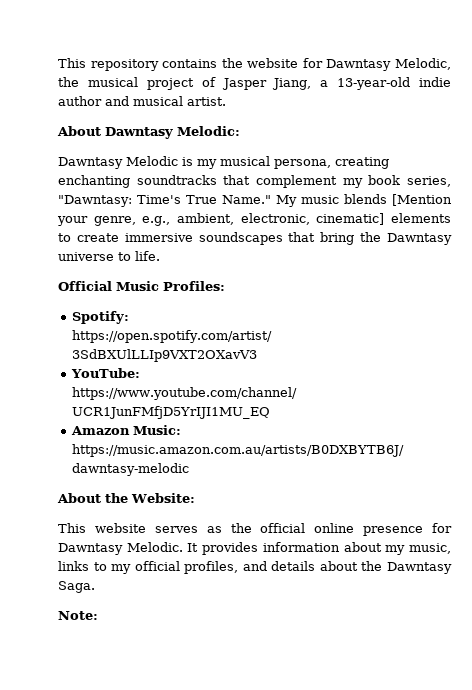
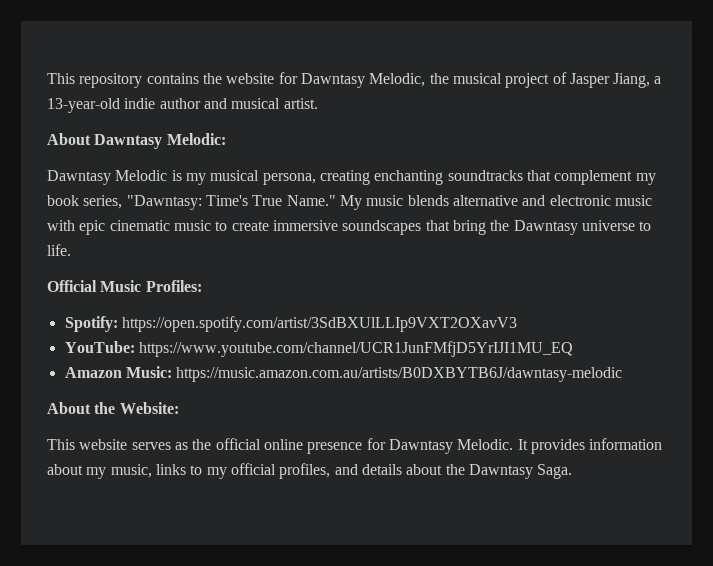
[392,194,452,206] [57,213,451,226] [Mention your genre, e.g., ambient, electronic, cinematic] elements -> [452,195,652,206] [47,220,211,235] alternative and electronic music with epic cinematic music
[58,611,98,620] // Note: -> (573, 471) none

